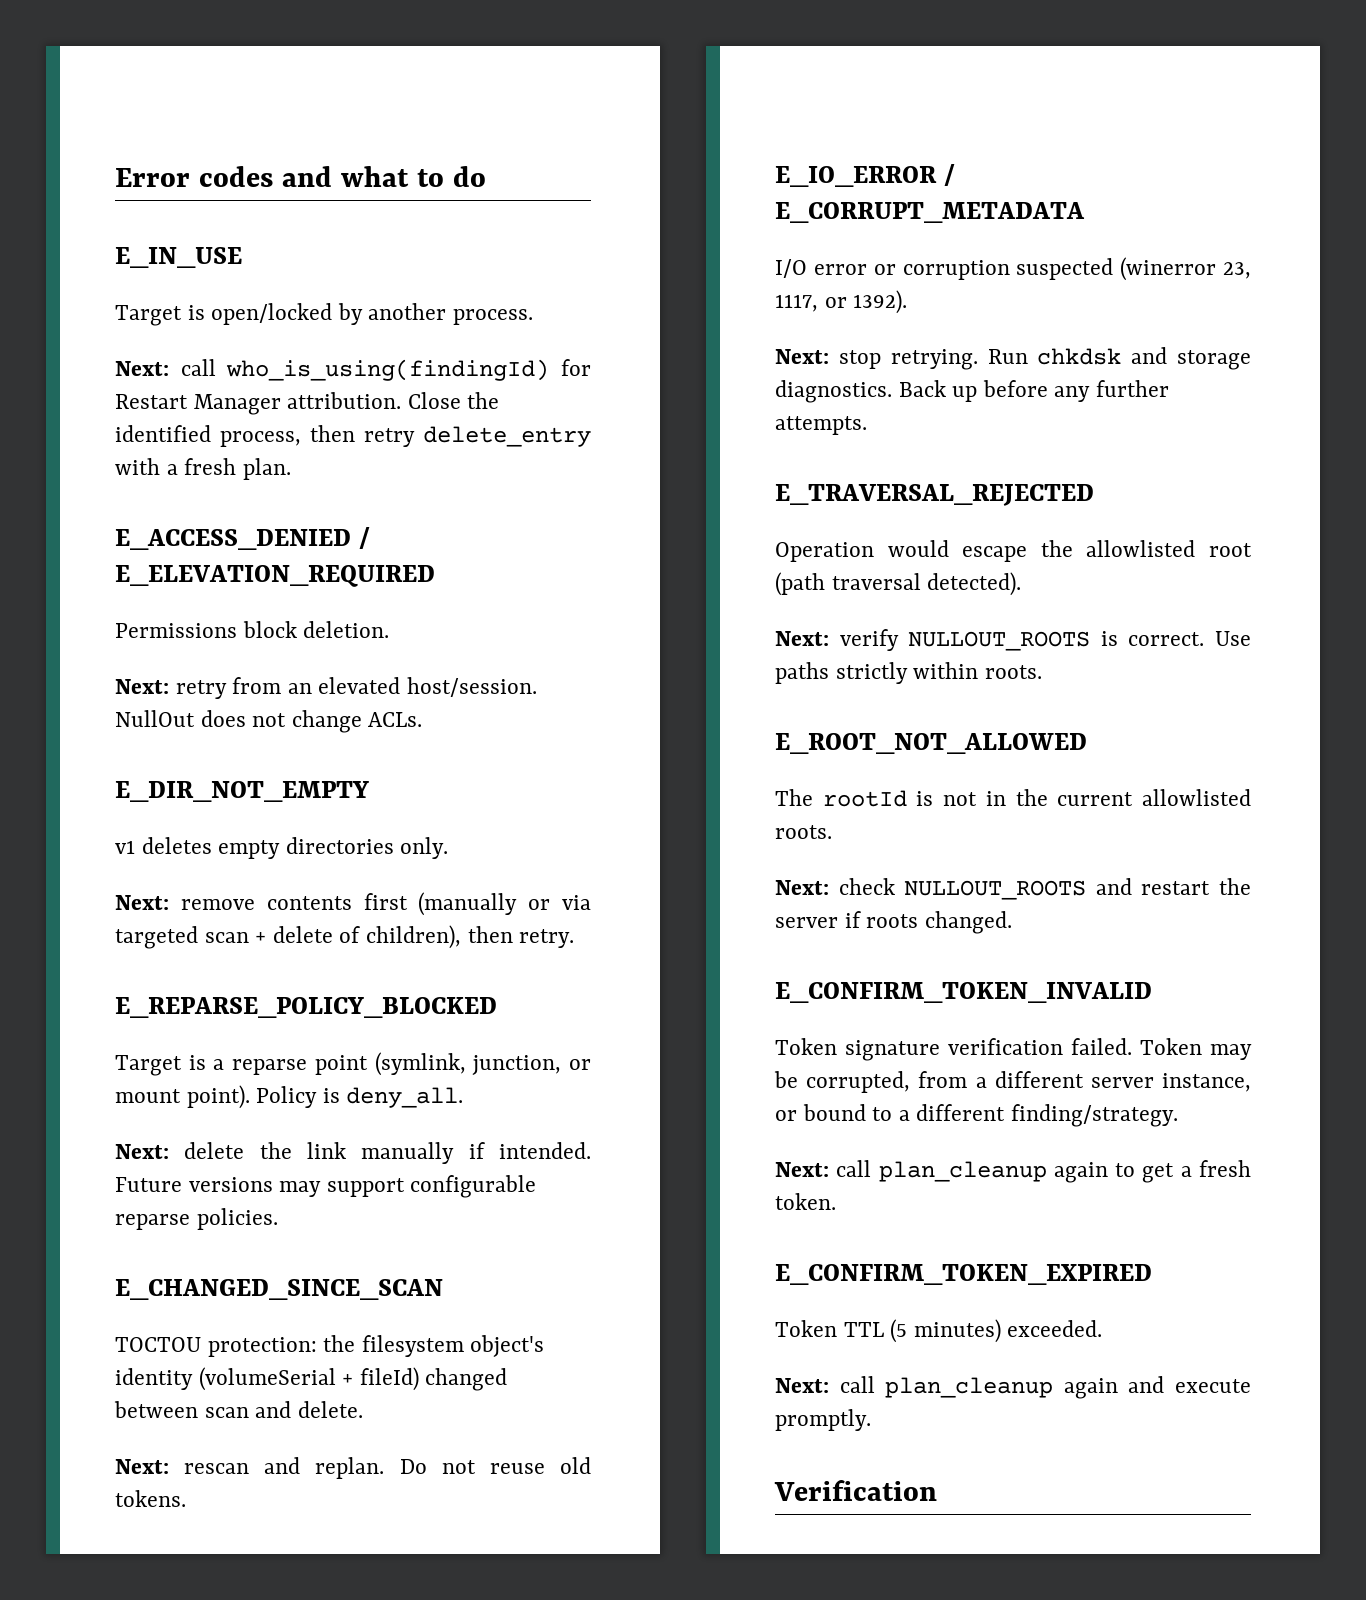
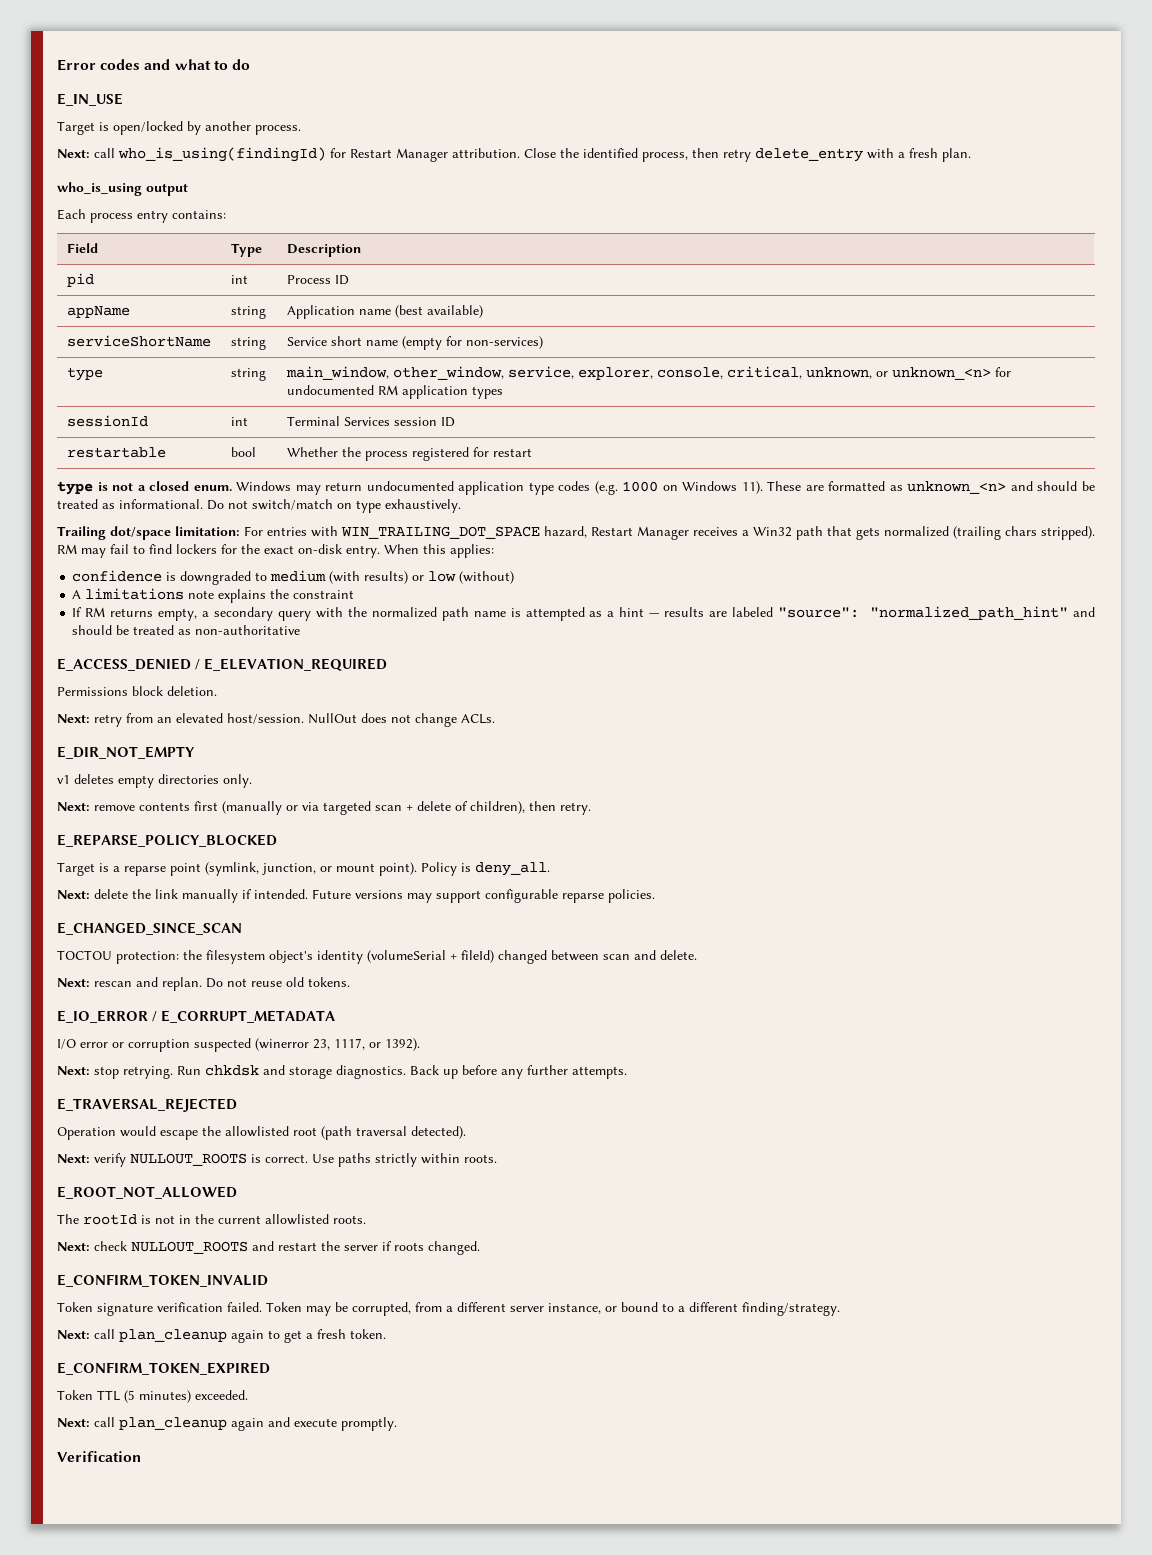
(291, 469) none -> [57,182,188,196] [57,209,226,223] [66,243,98,253] [230,243,262,257] [286,244,361,257] [66,273,94,287] [230,275,248,284] [286,275,349,285] [66,306,130,318] [230,306,266,319] [286,305,483,319] [66,335,211,347] [230,337,266,350] [286,336,543,350] [66,367,103,381] [230,368,266,381] [285,366,1011,380] [286,385,503,399] [66,415,148,427] [230,417,248,426] [286,416,455,427] [66,447,166,458] [230,447,256,457] [286,447,532,461] [57,481,1095,495] [57,499,461,513] [57,526,1095,540] [57,544,494,558] [72,570,515,585] [72,588,355,603] [72,606,1095,621] [72,625,301,635] // who_is_using output // Each process entry contains: // Field | Type | Description // pid | int | Process ID // appName | string | Application name (best available) // serviceShortName | string | Service short name (empty for non-services) // type | string | main_window, other_window, service, explorer, console, critical, unknown, or unknown_<n> for undocumented RM application types // sessionId | int | Terminal Services session ID // restartable | bool | Whether the process registered for restart // type is not a closed enum. Windows may return undocumented application type codes (e.g. 1000 on Windows 11). These are formatted as unknown_<n> and should be treated as informational. Do not switch/match on type exhaustively. // Trailing dot/space limitation: For entries with WIN_TRAILING_DOT_SPACE hazard, Restart Manager receives a Win32 path that gets normalized (trailing chars stripped). RM may fail to find lockers for the exact on-disk entry. When this applies: // confidence is downgraded to medium (with results) or low (without) // A limitations note explains the constraint // If RM returns empty, a secondary query with the normalized path name is attempted as a hint — results are labeled "source": "normalized_path_hint" and should be treated as non-authoritative

